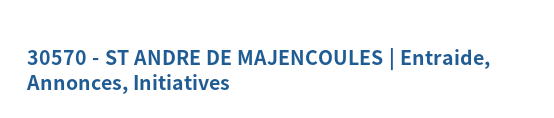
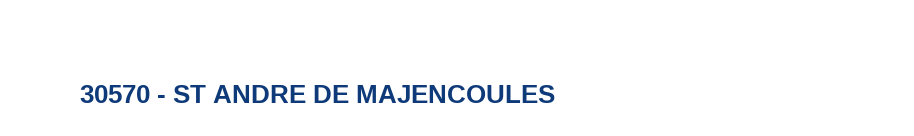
[388,48,490,71] [26,74,231,94] | Entraide, Annonces, Initiatives -> (556, 94) none

